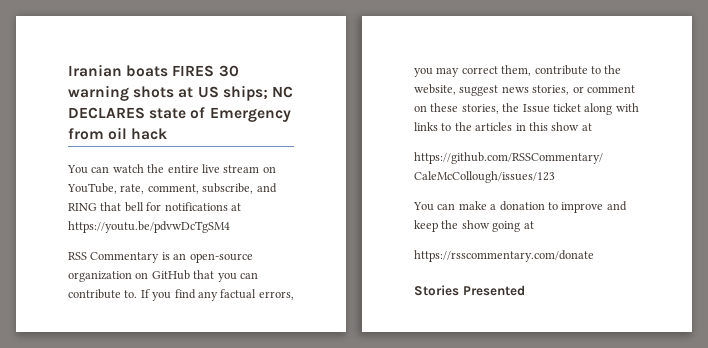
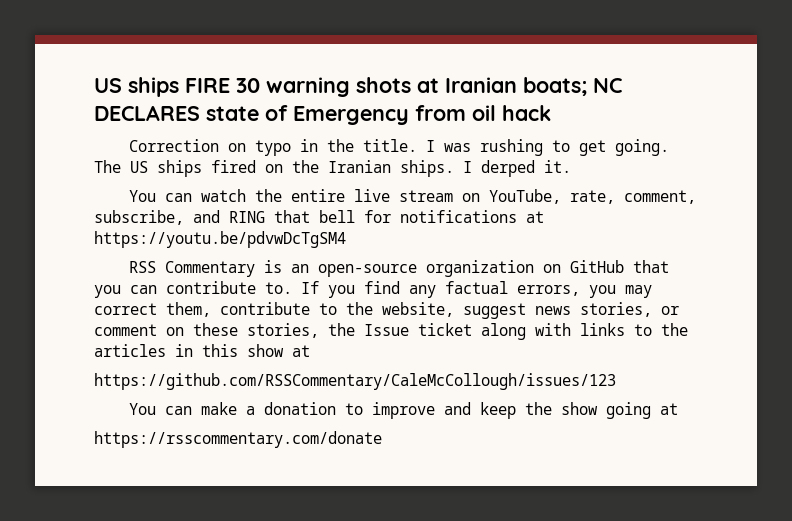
[68,64,215,77] Iranian boats FIRES -> [94,77,230,97] US ships FIRE
[197,85,268,101] US ships; -> [445,77,587,96] Iranian boats;
(168, 134) none -> [129,139,670,156] [94,160,571,177] // Correction on typo in the title. I was rushing to get going. The US ships fired on the Iranian ships. I derped it.
[414,285,525,296] // Stories Presented -> (382, 439) none

